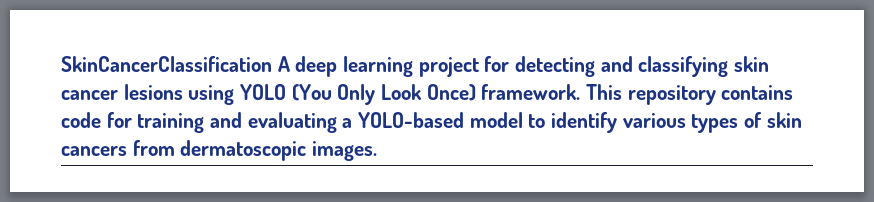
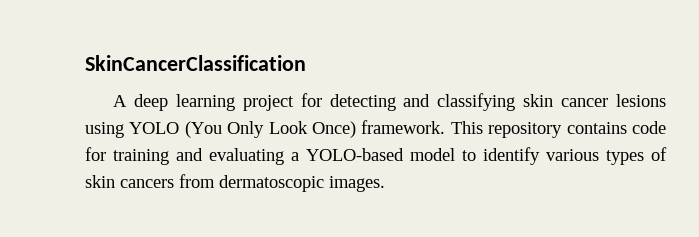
(272, 64) none -> (306, 63) //

